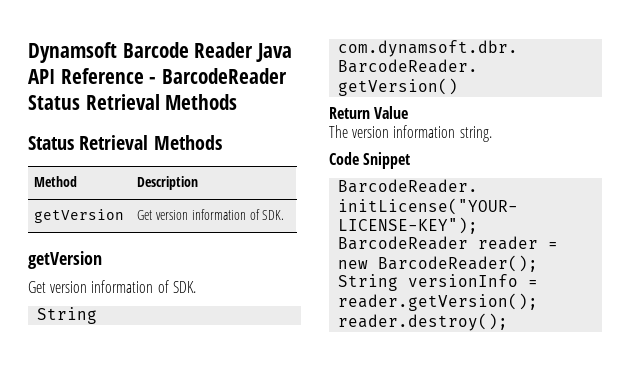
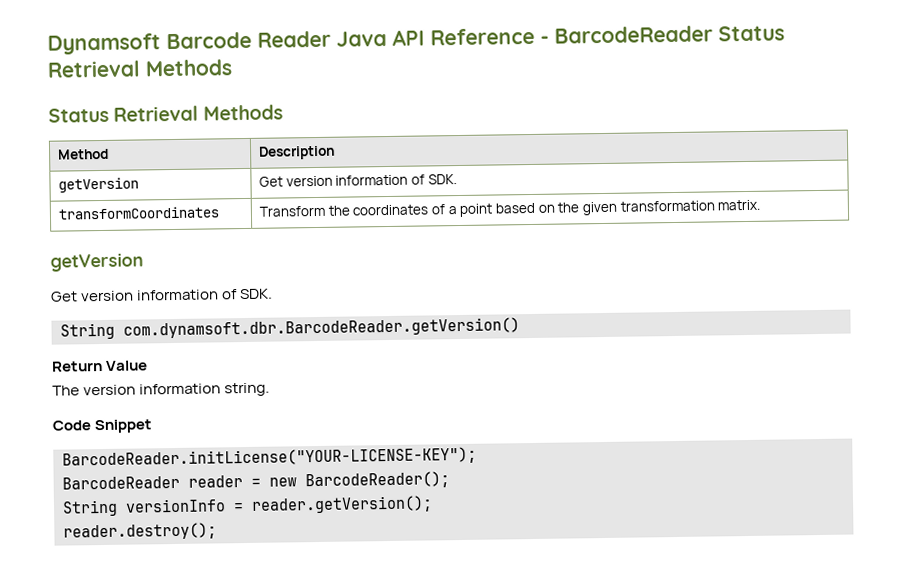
(285, 215) none -> [58,206,220,220] [259,199,761,217] // transformCoordinates | Transform the coordinates of a point based on the given transformation matrix.

